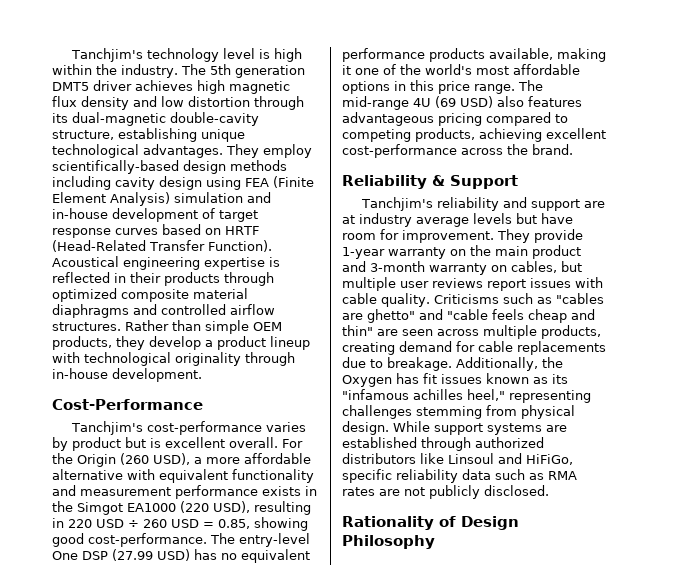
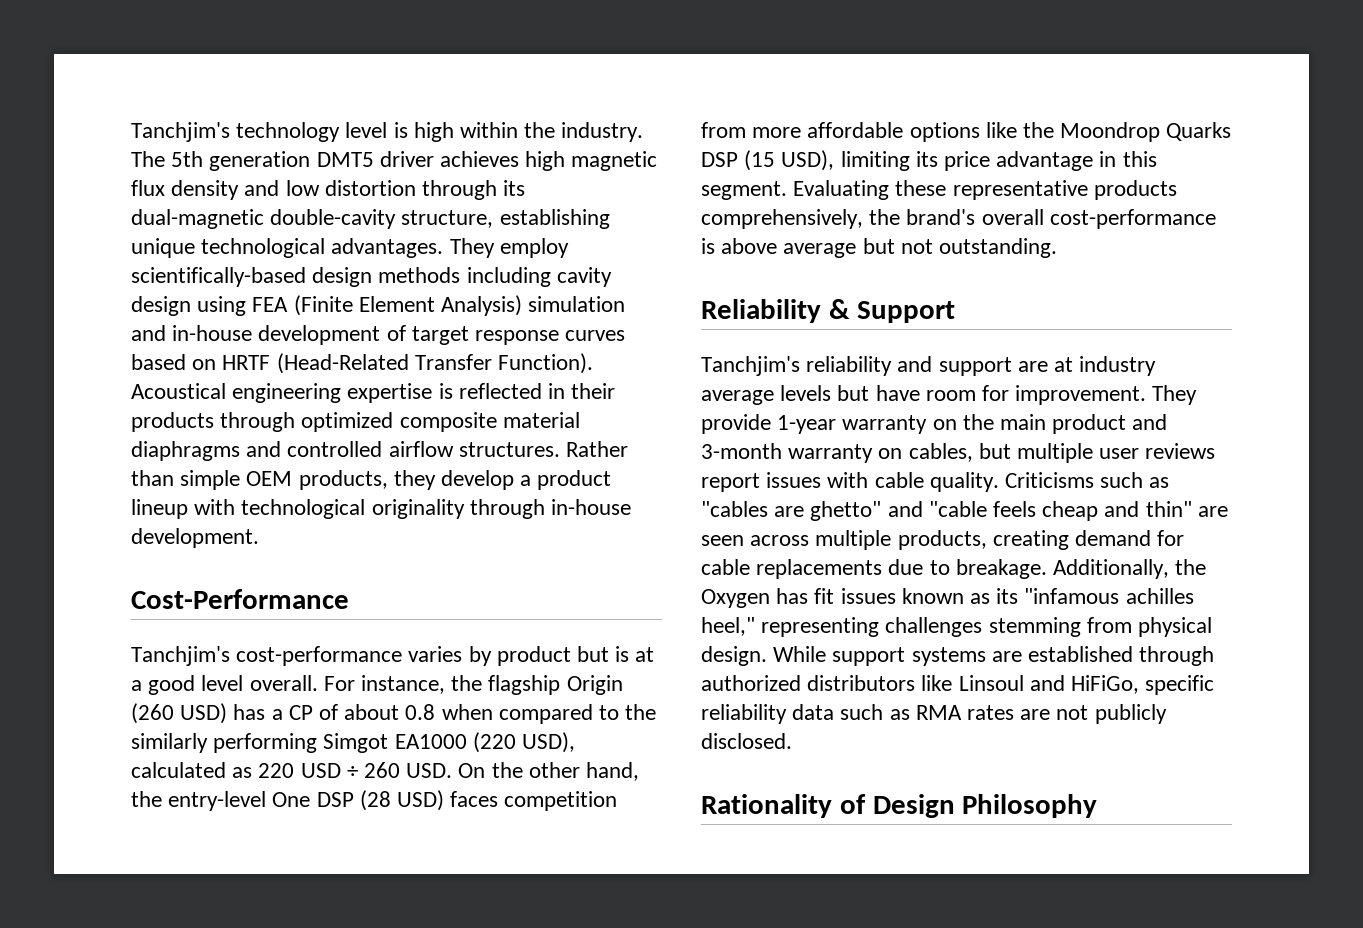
[165,437,303,448] [52,453,311,467] [52,469,314,483] [52,485,317,499] [52,501,73,512] excellent overall. For the Origin (260 USD), a more affordable alternative with equivalent functionality and measurement performance exists in the -> [635,647,655,662] [131,675,623,695] [131,703,657,724] [131,733,318,753] at a good level overall. For instance, the flagship Origin (260 USD) has a CP of about 0.8 when compared to the similarly performing
[254,501,311,515] [52,518,64,528] resulting in -> [131,762,253,778] calculated as
[171,517,308,531] [52,533,310,547] [52,549,310,563] [342,48,606,62] [342,64,580,75] [342,80,543,94] [342,96,582,110] [342,112,568,126] [342,128,606,142] [342,144,573,158] USD = 0.85, showing good cost-performance. The entry-level One DSP (27.99 USD) has no equivalent performance products available, making it one of the world's most affordable options in this price range. The mid-range 4U (69 USD) also features advantageous pricing compared to competing products, achieving excellent cost-performance across the brand. -> [406,762,640,781] [131,790,618,811] [701,122,1232,142] [701,150,1157,171] [701,180,1177,200] [701,209,1216,229] [701,238,1058,258] USD. On the other hand, the entry-level One DSP (28 USD) faces competition from more affordable options like the Moondrop Quarks DSP (15 USD), limiting its price advantage in this segment. Evaluating these representative products comprehensively, the brand's overall cost-performance is above average but not outstanding.

